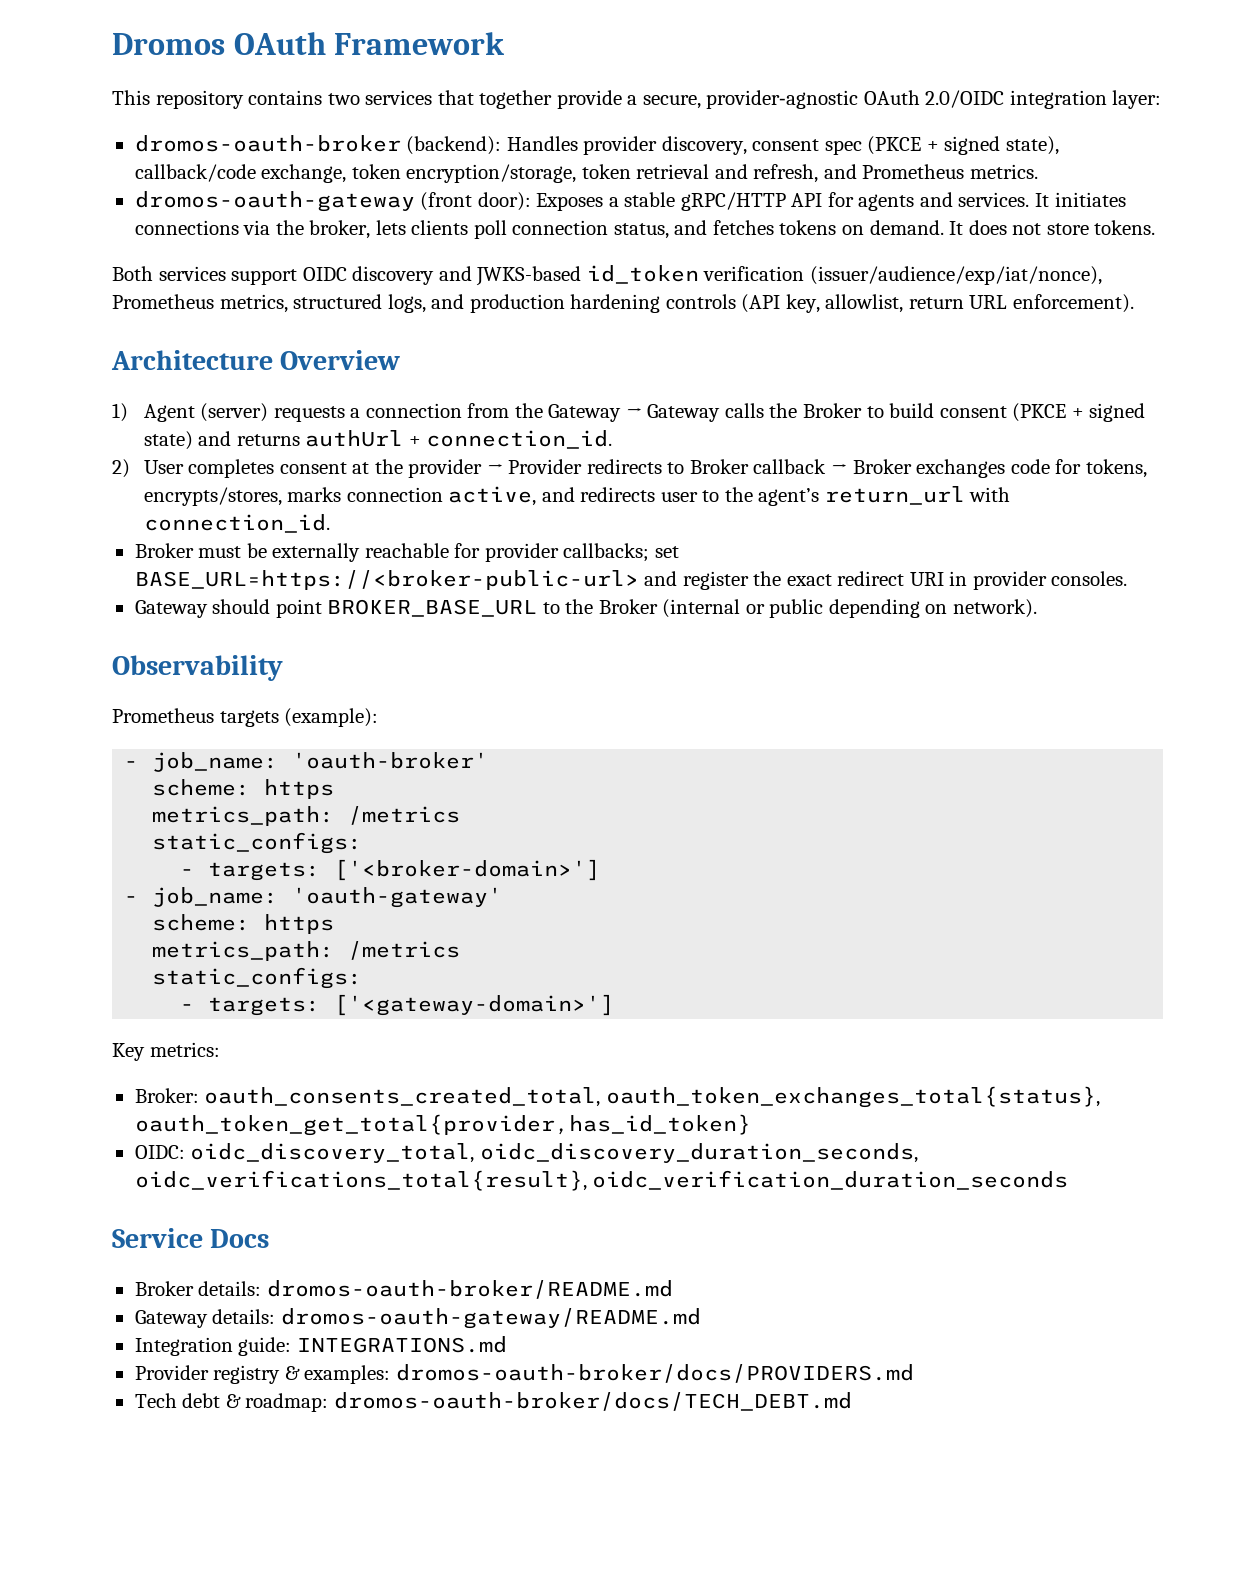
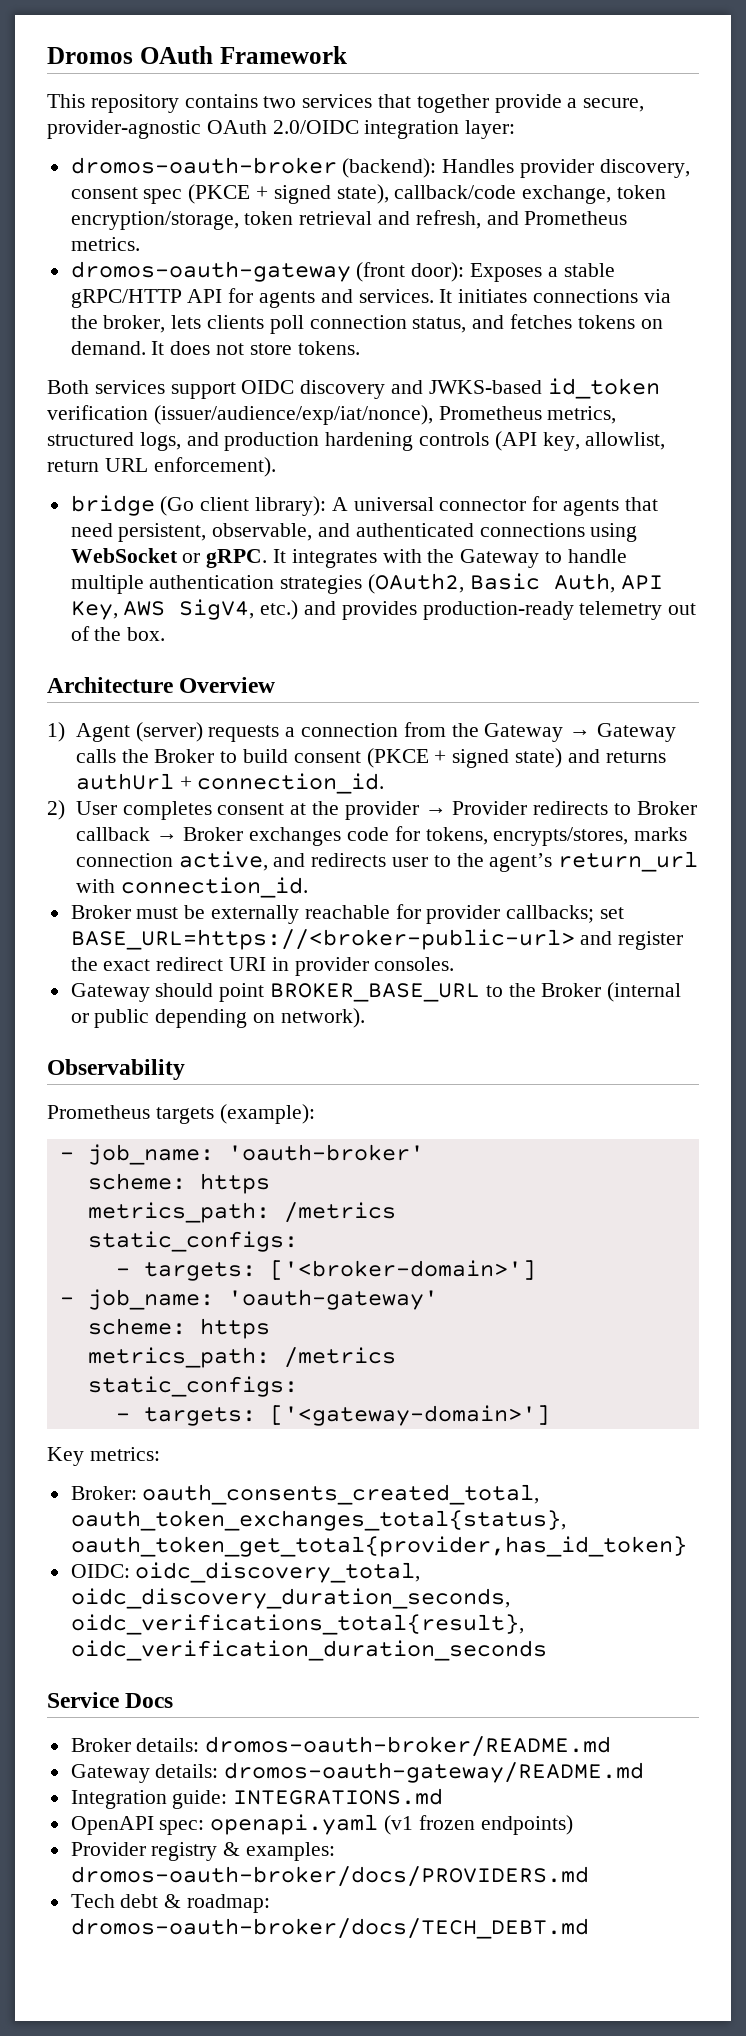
(1134, 303) none -> [70,495,658,516] [70,523,638,542] [70,548,627,568] [70,573,663,594] [70,599,697,620] [70,626,166,641] // bridge (Go client library): A universal connector for agents that need persistent, observable, and authenticated connections using WebSocket or gRPC. It integrates with the Gateway to handle multiple authentication strategies (OAuth2, Basic Auth, API Key, AWS SigV4, etc.) and provides production-ready telemetry out of the box.
(507, 1344) none -> [70,1814,573,1835] // OpenAPI spec: openapi.yaml (v1 frozen endpoints)

